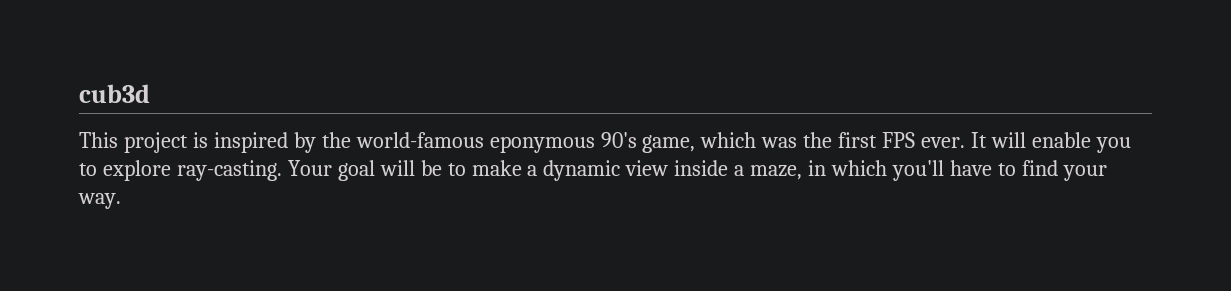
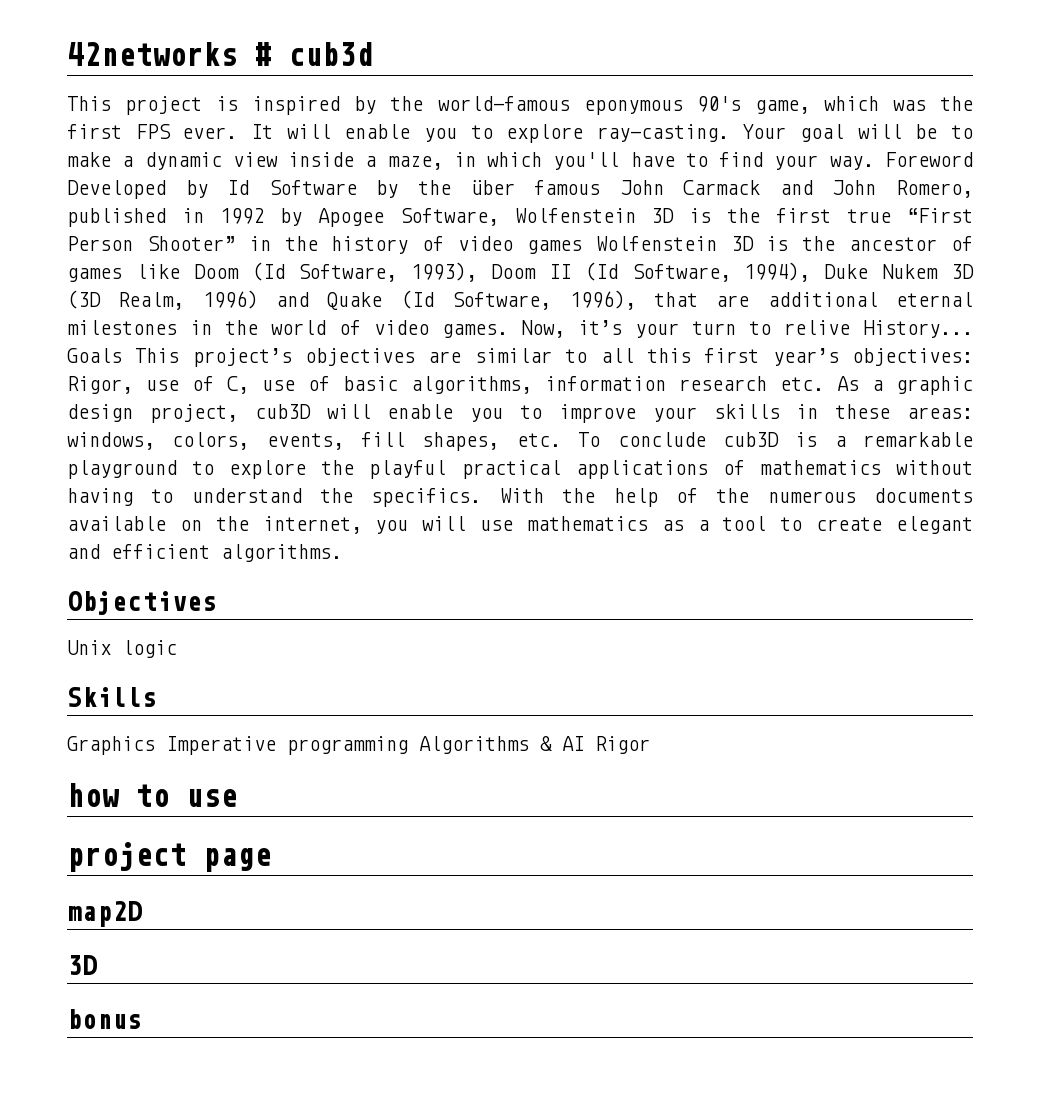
(79, 93) none -> [67,42,271,66] 42networks #
(121, 201) none -> [884,152,973,167] [67,180,974,199] [67,208,973,227] [67,236,973,254] [67,262,974,282] [67,290,973,310] [67,320,973,338] [67,348,974,367] [67,376,973,395] [67,404,974,423] [67,432,974,451] [67,460,973,479] [67,488,974,507] [67,516,973,534] [67,544,342,562] [67,591,217,615] [67,640,177,658] [67,687,157,707] [67,736,650,755] [67,783,237,807] [67,842,271,872] [67,901,142,927] [67,955,97,975] [67,1009,142,1029] Foreword Developed by Id Software by the über famous John Carmack and John Romero, published in 1992 by Apogee Software, Wolfenstein 3D is the first true “First Person Shooter” in the history of video games Wolfenstein 3D is the ancestor of games like Doom (Id Software, 1993), Doom II (Id Software, 1994), Duke Nukem 3D (3D Realm, 1996) and Quake (Id Software, 1996), that are additional eternal milestones in the world of video games. Now, it’s your turn to relive History... Goals This project’s objectives are similar to all this first year’s objectives: Rigor, use of C, use of basic algorithms, information research etc. As a graphic design project, cub3D will enable you to improve your skills in these areas: windows, colors, events, fill shapes, etc. To conclude cub3D is a remarkable playground to explore the playful practical applications of mathematics without having to understand the specifics. With the help of the numerous documents available on the internet, you will use mathematics as a tool to create elegant and efficient algorithms. // Objectives // Unix logic // Skills // Graphics Imperative programming Algorithms & AI Rigor // how to use // project page // map2D // 3D // bonus

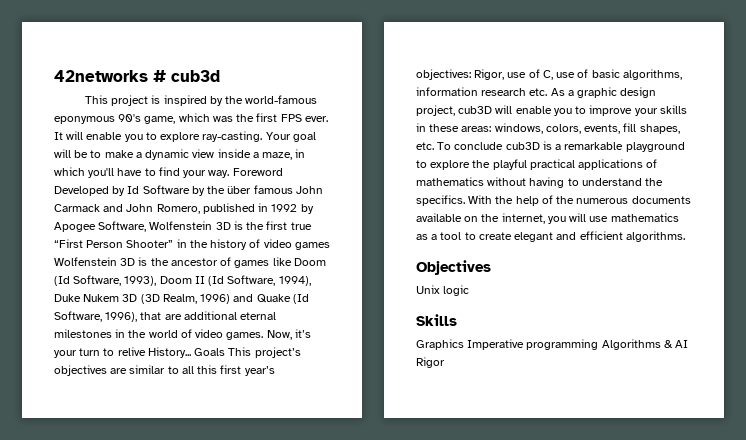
[67,783,237,807] [67,842,271,872] [67,901,142,927] [67,955,97,975] [67,1009,142,1029] // how to use // project page // map2D // 3D // bonus -> (445, 362) none

